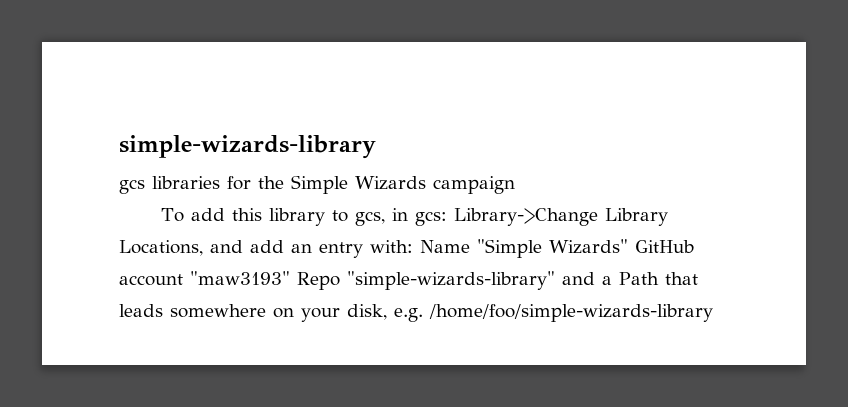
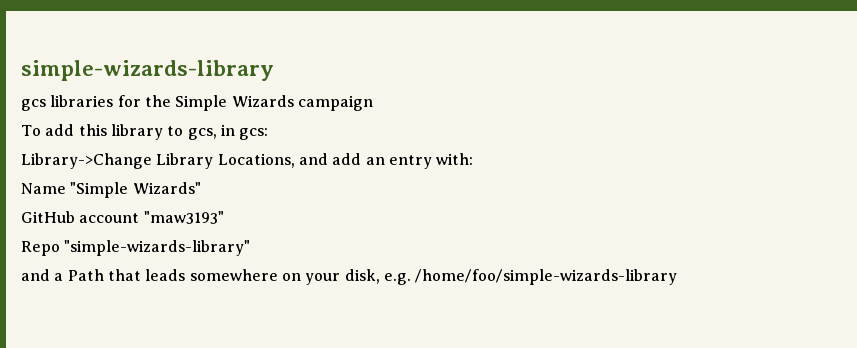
(448, 218) none -> (269, 134) //
(413, 246) none -> (474, 159) //
(628, 246) none -> (201, 188) //
(290, 278) none -> (224, 217) //
(555, 280) none -> (251, 248) //

